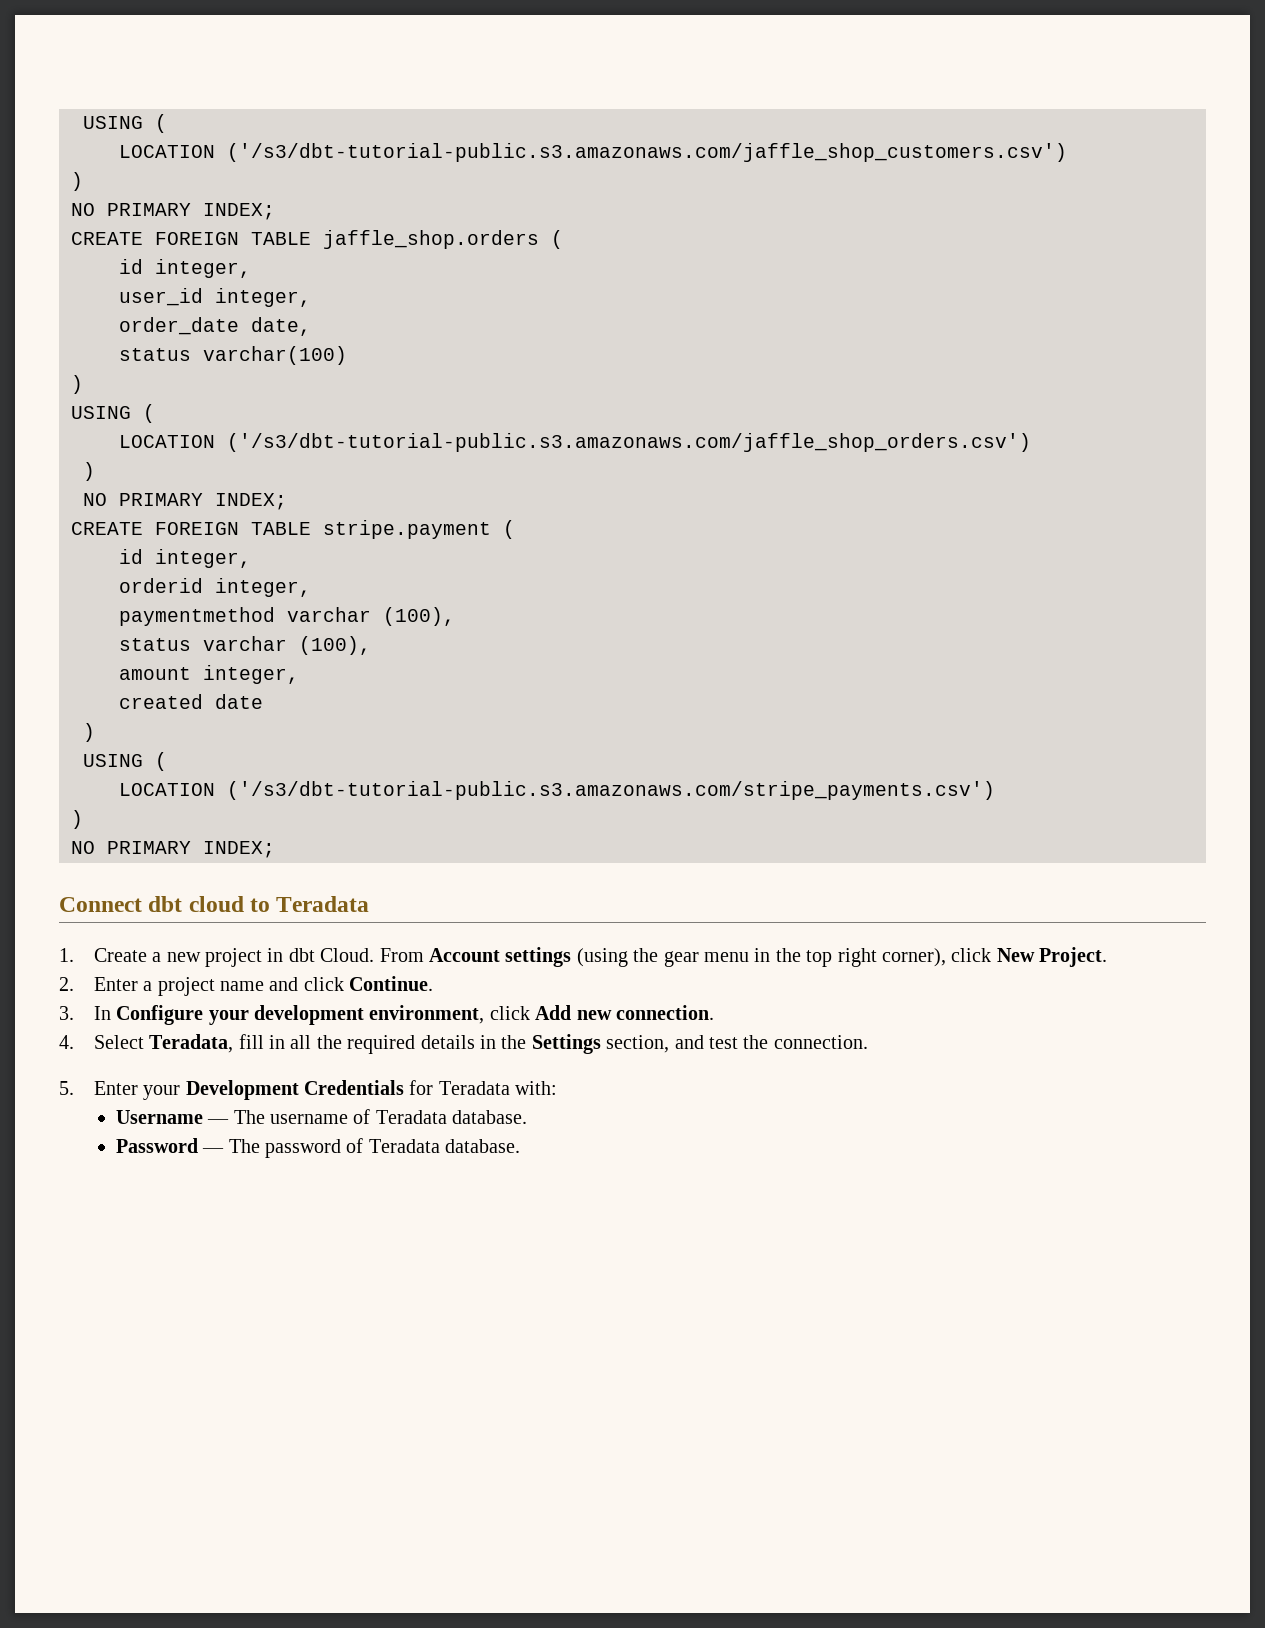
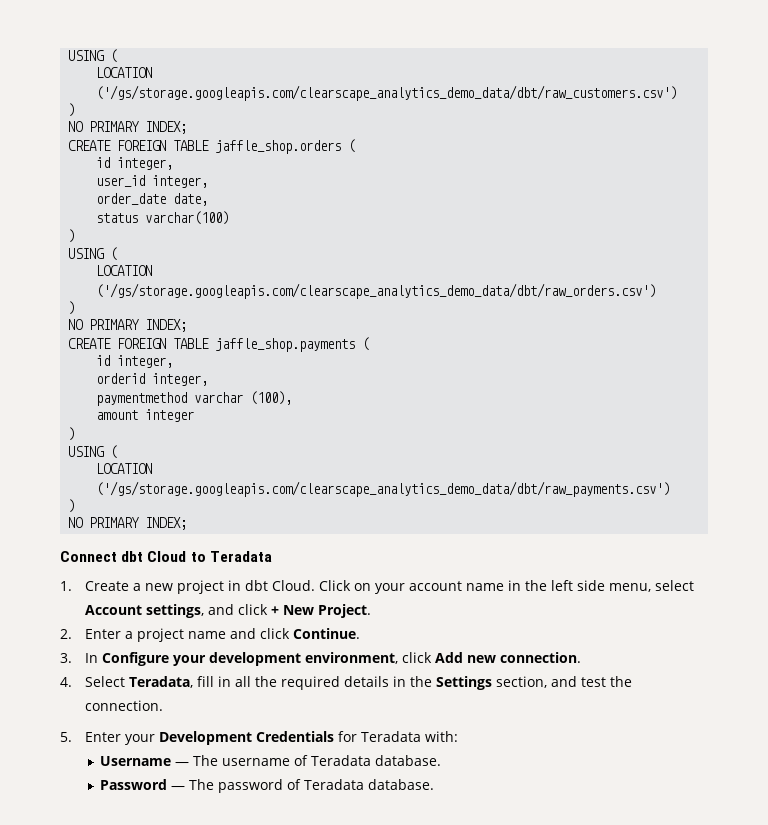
[83,114,167,133] [119,143,1067,162] USING ( // LOCATION ('/s3/dbt-tutorial-public.s3.amazonaws.com/jaffle_shop_customers.csv') -> [68,49,118,63] [96,67,153,78] [96,85,678,101] USING ( // LOCATION ('/gs/storage.googleapis.com/clearscape_analytics_demo_data/dbt/raw_customers.csv')
[227,433,1031,452] [83,462,95,481] [83,493,287,510] [71,520,491,539] ('/s3/dbt-tutorial-public.s3.amazonaws.com/jaffle_shop_orders.csv') // ) // NO PRIMARY INDEX; // CREATE FOREIGN TABLE stripe.payment -> [96,283,657,299] [68,301,76,315] [68,319,188,332] [68,338,356,352] ('/gs/storage.googleapis.com/clearscape_analytics_demo_data/dbt/raw_orders.csv') // ) // NO PRIMARY INDEX; // CREATE FOREIGN TABLE jaffle_shop.payments
[119,636,371,655] [119,665,299,684] [119,694,263,709] [83,723,95,742] [83,752,167,771] [119,781,995,800] status varchar (100), // amount integer, // created date // ) // USING ( // LOCATION ('/s3/dbt-tutorial-public.s3.amazonaws.com/stripe_payments.csv') -> [96,409,195,422] [68,427,76,441] [68,445,118,459] [96,463,153,474] [96,481,671,497] amount integer // ) // USING ( // LOCATION ('/gs/storage.googleapis.com/clearscape_analytics_demo_data/dbt/raw_payments.csv')
[188,896,244,912] cloud -> [147,551,187,562] Cloud
[379,947,992,967] From Account settings (using the gear menu in the top right corner), click -> [318,580,694,594] [84,604,279,618] Click on your account name in the left side menu, select Account settings, and click +

